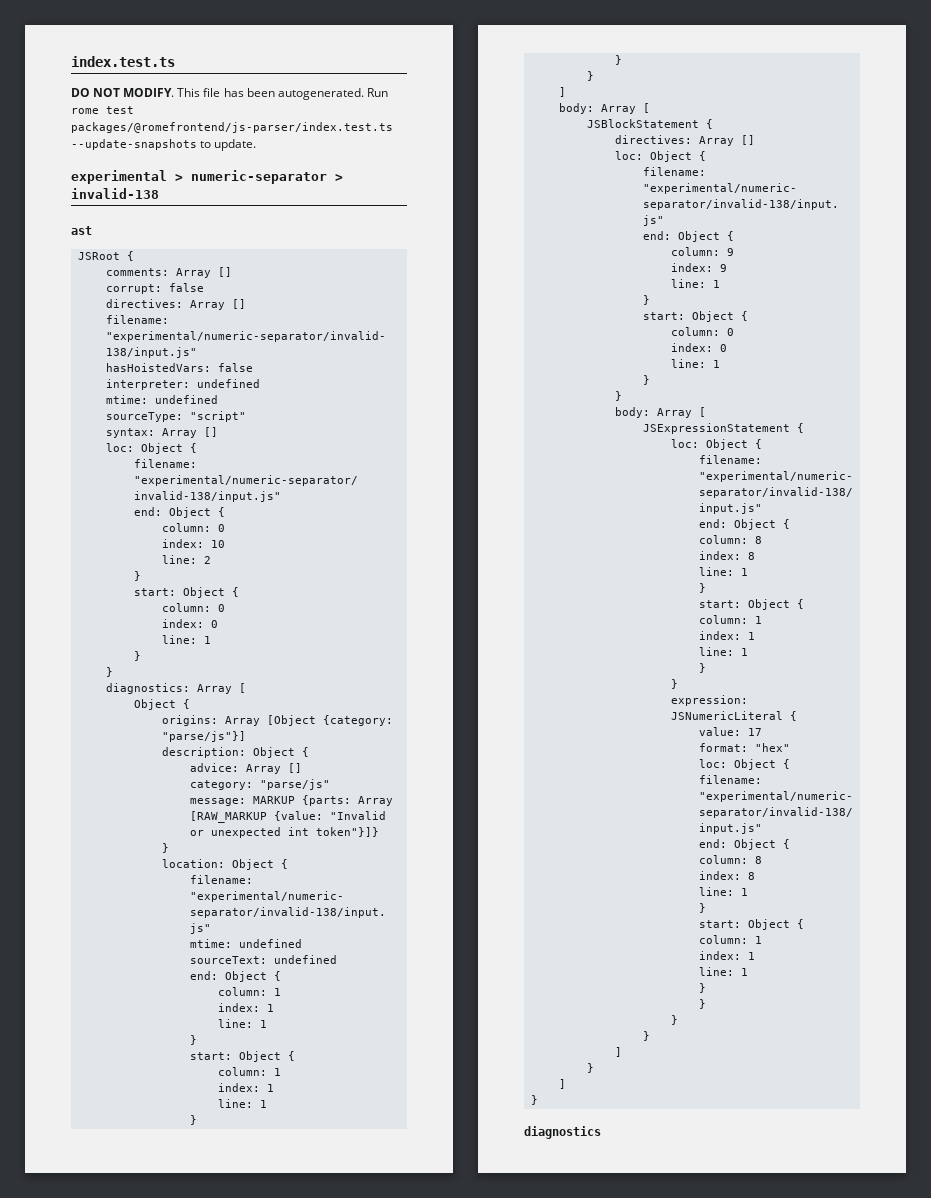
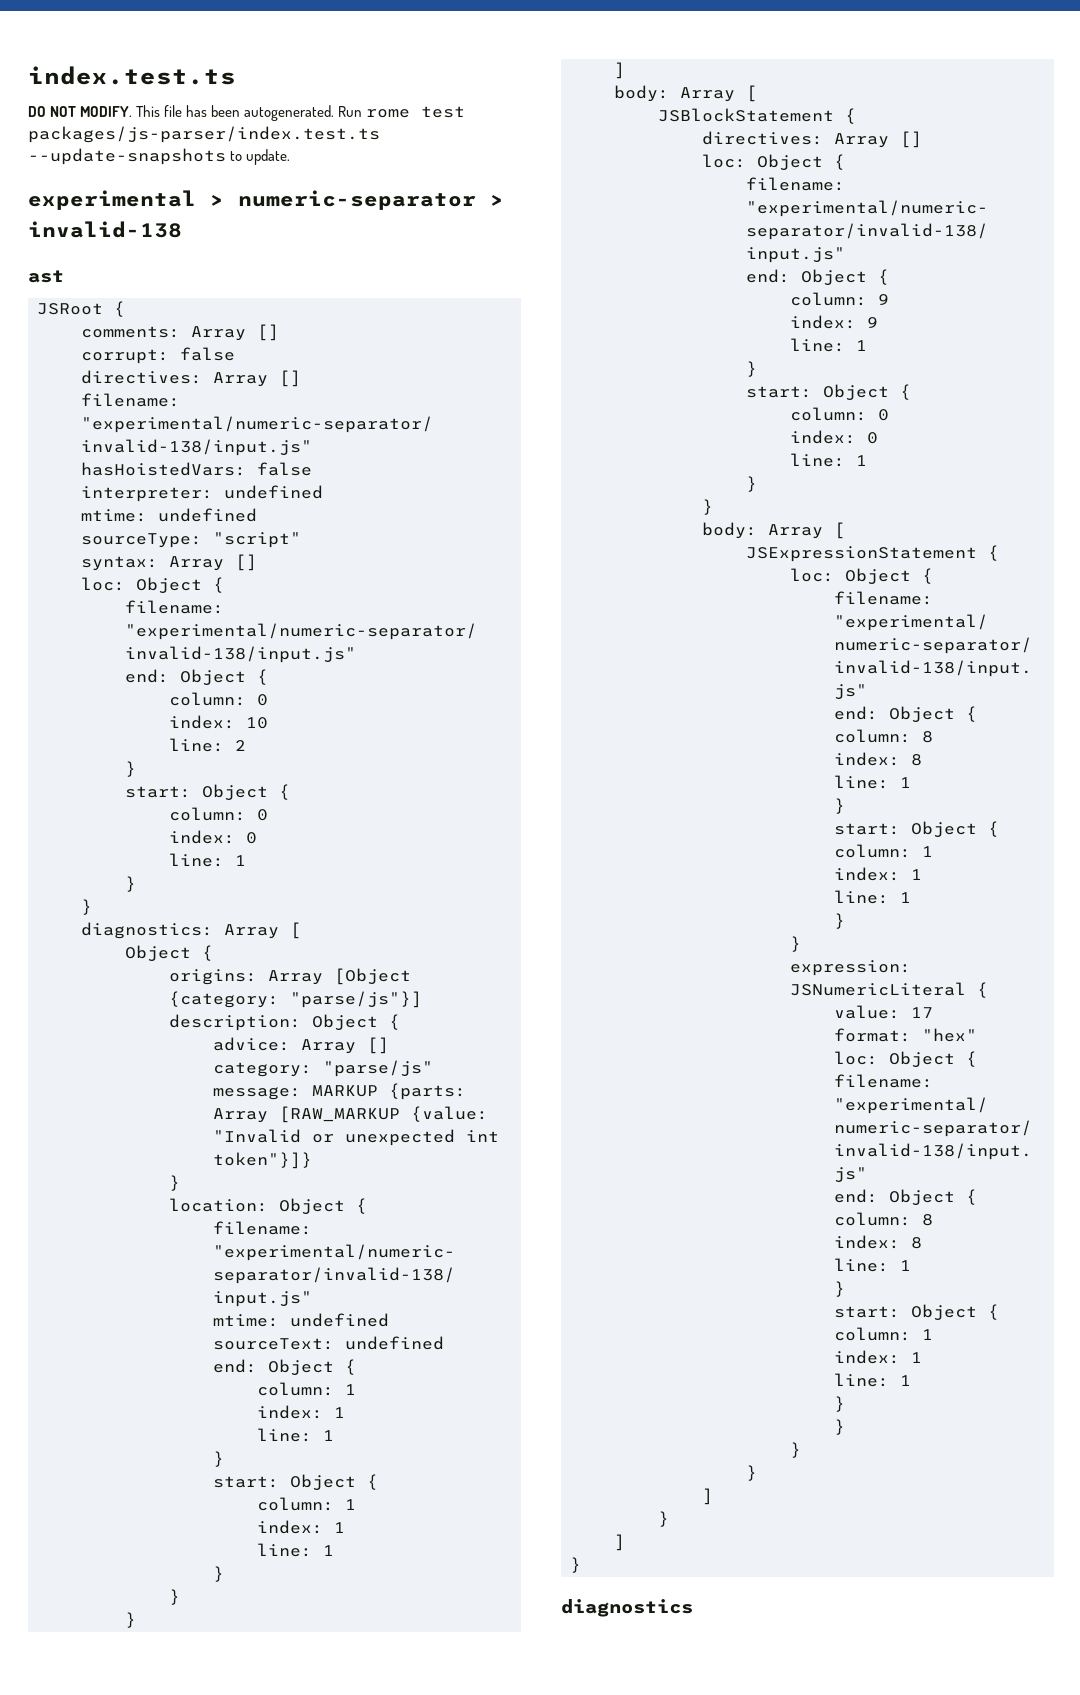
[71,122,393,133] packages/@romefrontend/js-parser/index.test.ts -> [28,126,380,143] packages/js-parser/index.test.ts

